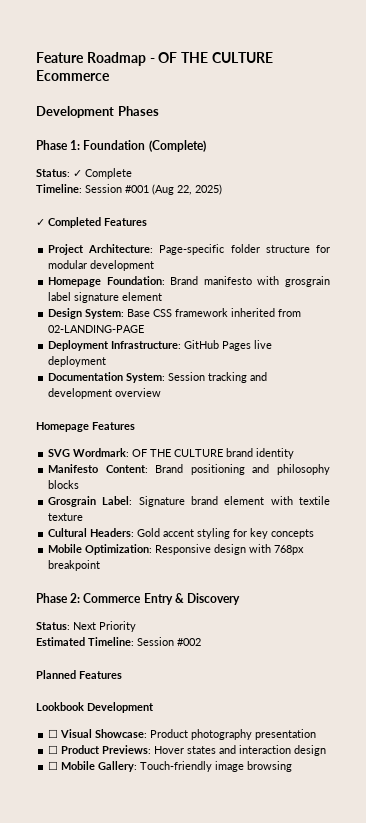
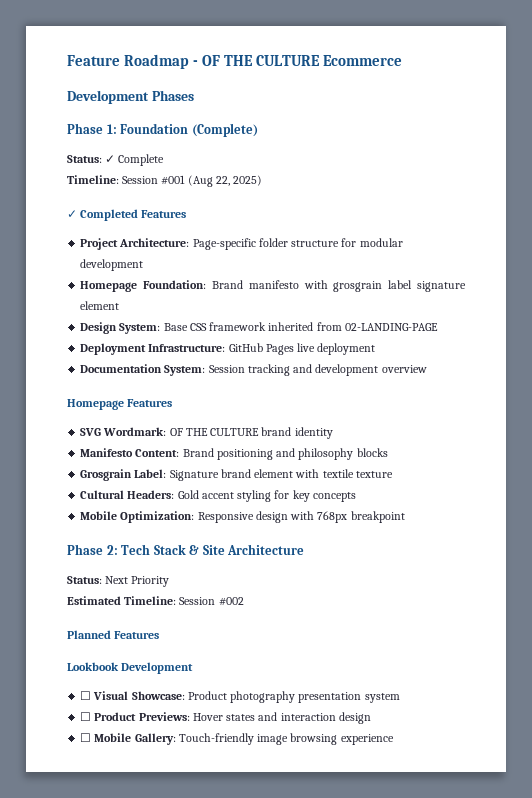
[83,593,241,605] Commerce Entry & Discovery -> [121,544,305,555] Tech Stack & Site Architecture
(317, 734) none -> [364,693,400,703] system
(293, 766) none -> [340,734,394,745] experience

